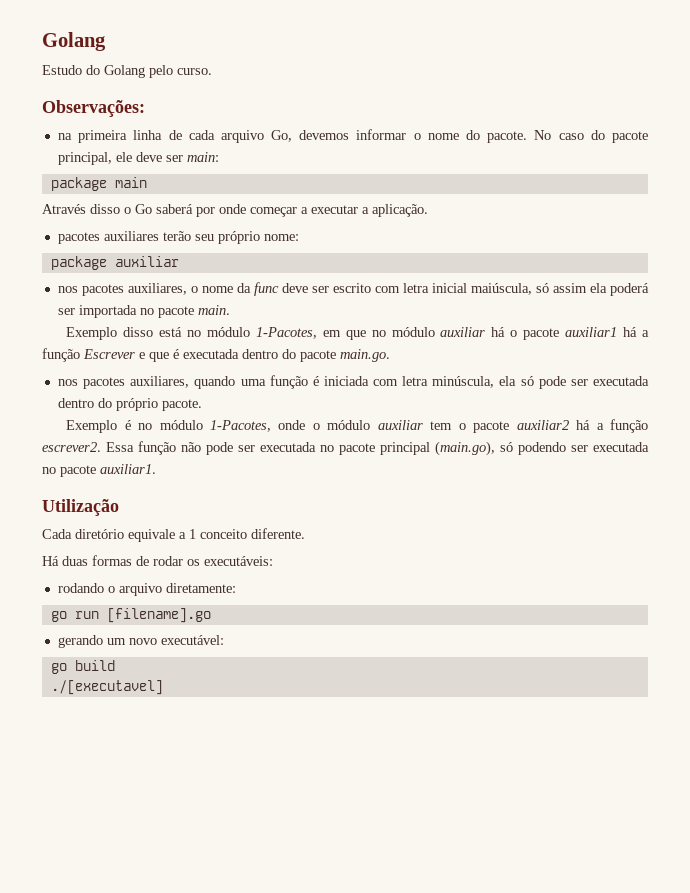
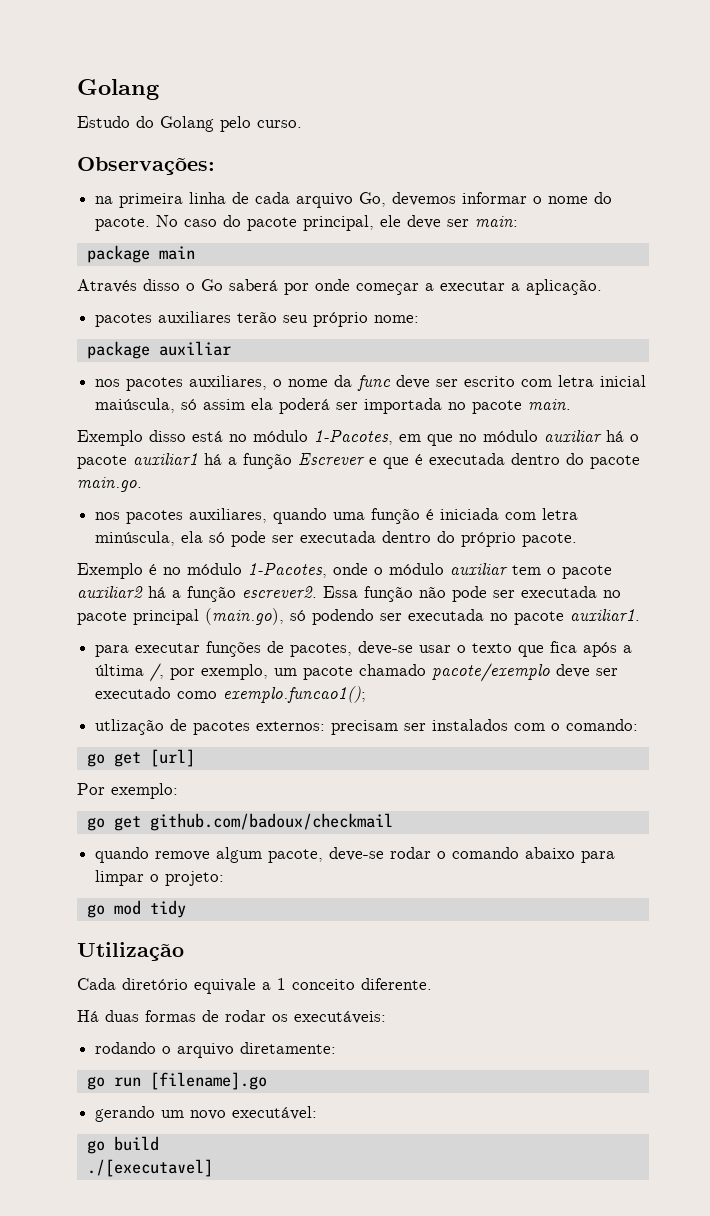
(156, 469) none -> [95,641,633,657] [95,663,619,682] [95,686,367,703] [95,719,639,735] [86,749,195,767] [77,783,178,799] [86,813,393,831] [95,847,616,863] [95,870,225,886] [86,900,186,918] // para executar funções de pacotes, deve-se usar o texto que fica após a última /, por exemplo, um pacote chamado pacote/exemplo deve ser executado como exemplo.funcao1(); // utlização de pacotes externos: precisam ser instalados com o comando: // go get [url] // Por exemplo: // go get github.com/badoux/checkmail // quando remove algum pacote, deve-se rodar o comando abaixo para limpar o projeto: // go mod tidy

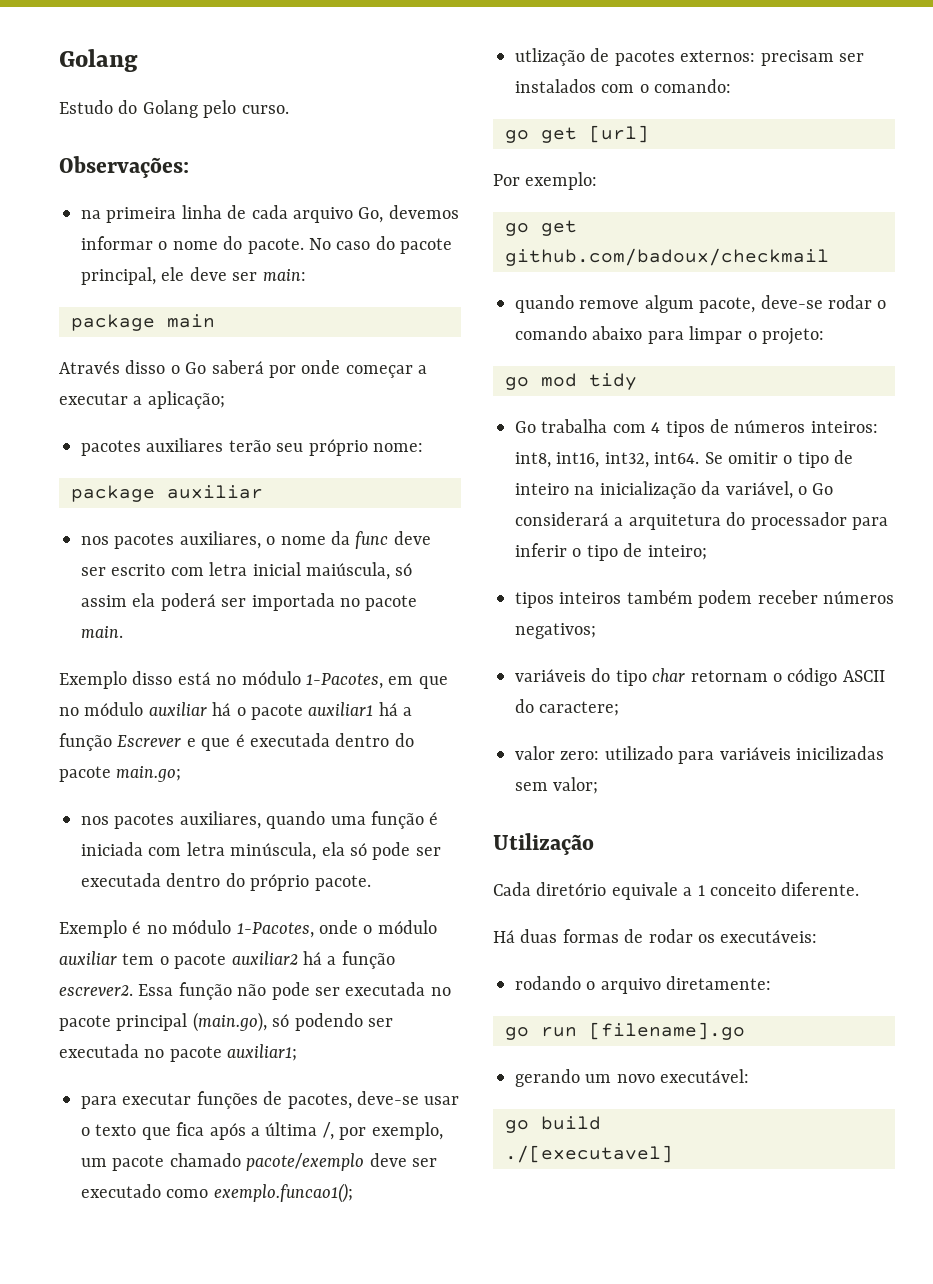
[526,279,602,295] aplicação. -> [147,391,225,409] aplicação;
[77,477,142,492] main.go. -> [116,766,182,782] main.go;
[570,609,640,621] auxiliar1. -> [227,1044,298,1061] auxiliar1;
(186, 909) none -> [515,419,878,437] [515,450,854,468] [515,481,834,499] [515,512,888,530] [515,543,707,561] [515,590,894,608] [515,623,596,639] [515,668,885,686] [515,699,620,716] [515,746,884,764] [515,777,599,794] // Go trabalha com 4 tipos de números inteiros: int8, int16, int32, int64. Se omitir o tipo de inteiro na inicialização da variável, o Go considerará a arquitetura do processador para inferir o tipo de inteiro; // tipos inteiros também podem receber números negativos; // variáveis do tipo char retornam o código ASCII do caractere; // valor zero: utilizado para variáveis inicilizadas sem valor;

